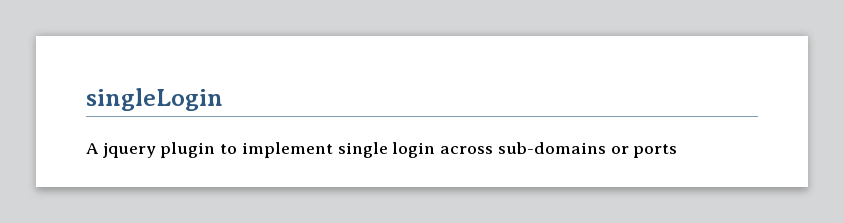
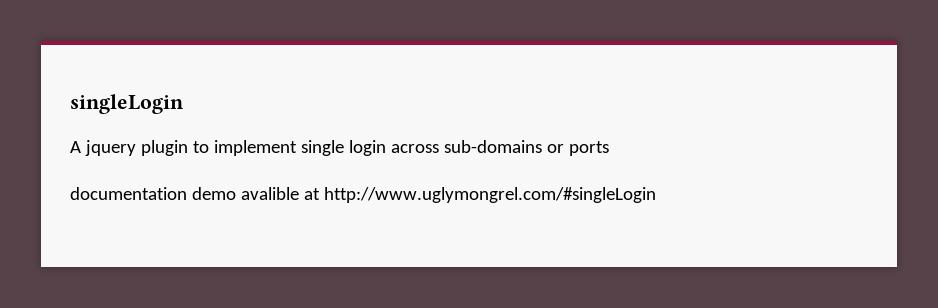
(678, 151) none -> [70,187,656,203] // documentation demo avalible at http://www.uglymongrel.com/#singleLogin

